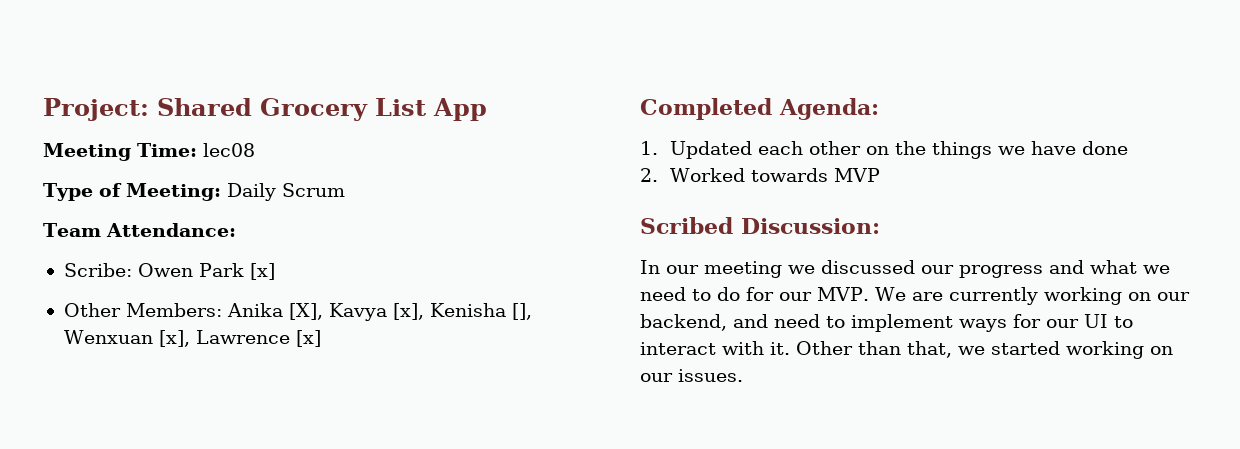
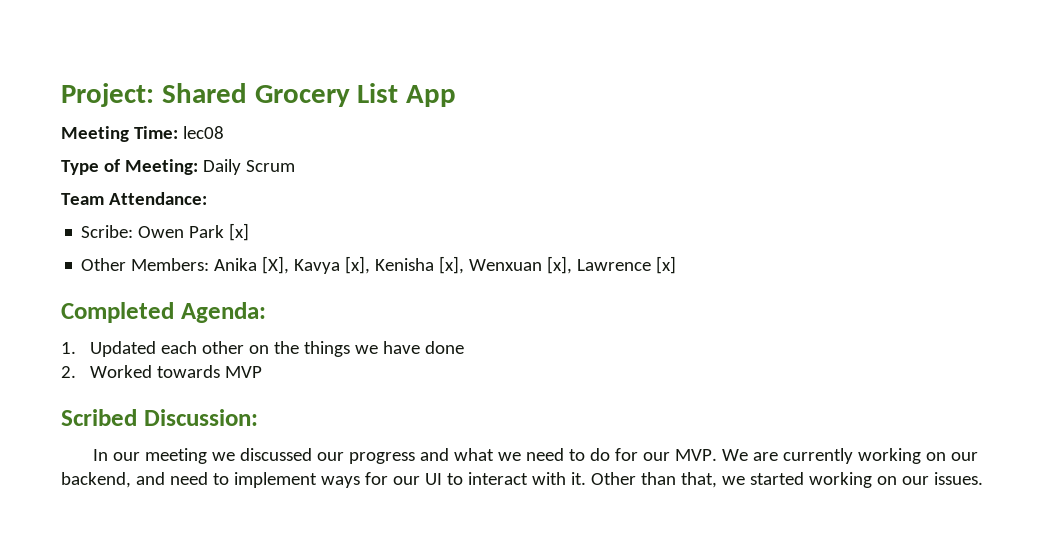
[511,303,532,320] [], -> [439,256,465,274] [x],

